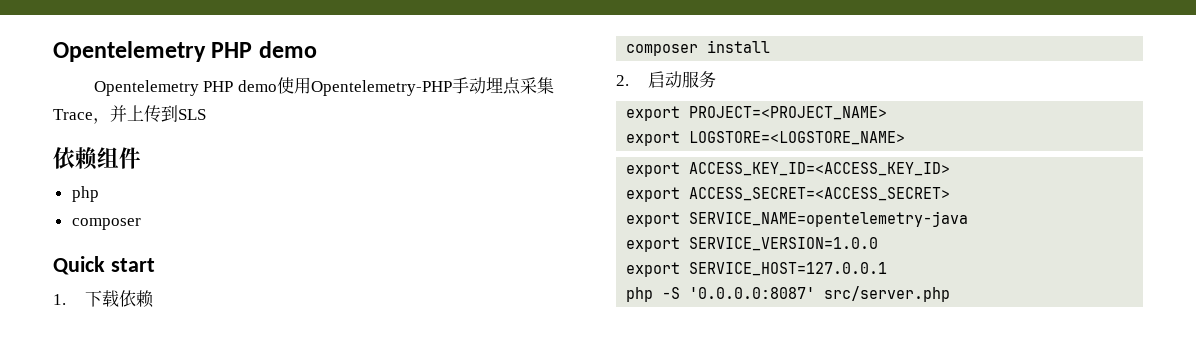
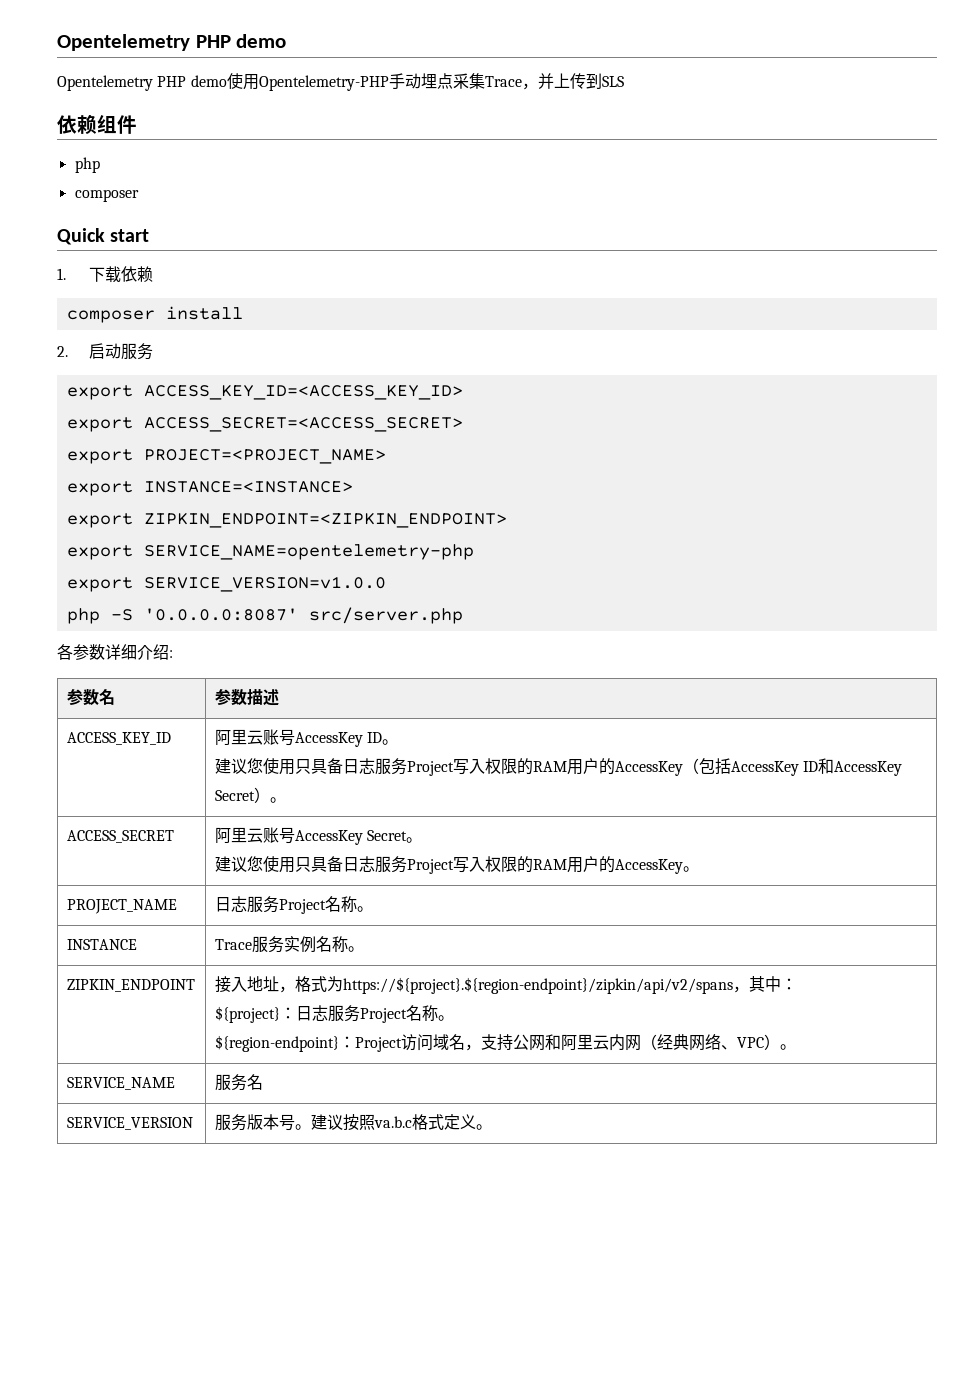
[626,106,888,121] [626,131,906,146] // export PROJECT=<PROJECT_NAME> // export LOGSTORE=<LOGSTORE_NAME> -> (153, 351) none
[689,211,969,227] [626,237,879,252] [626,262,888,277] SERVICE_NAME=opentelemetry-java // export SERVICE_VERSION=1.0.0 // export SERVICE_HOST=127.0.0.1 -> [143,449,386,464] [66,481,353,496] [66,513,507,528] [66,544,474,560] [66,576,386,592] PROJECT=<PROJECT_NAME> // export INSTANCE=<INSTANCE> // export ZIPKIN_ENDPOINT=<ZIPKIN_ENDPOINT> // export SERVICE_NAME=opentelemetry-php // export SERVICE_VERSION=v1.0.0
(951, 294) none -> [57,644,173,660] [66,689,115,706] [214,689,279,706] [66,732,171,745] [214,729,398,747] [214,758,902,776] [214,787,286,803] [66,830,174,843] [214,827,422,845] [214,856,699,874] [66,899,177,914] [214,896,373,914] [66,939,137,950] [214,936,364,953] [66,979,195,992] [214,976,797,994] [214,1005,454,1023] [214,1033,796,1052] [66,1077,175,1090] [214,1074,263,1091] [66,1117,193,1130] [214,1114,492,1131] // 各参数详细介绍: // 参数名 | 参数描述 // ACCESS_KEY_ID | 阿里云账号AccessKey ID。 // 建议您使用只具备日志服务Project写入权限的RAM用户的AccessKey（包括AccessKey ID和AccessKey Secret）。 // ACCESS_SECRET | 阿里云账号AccessKey Secret。 // 建议您使用只具备日志服务Project写入权限的RAM用户的AccessKey。 // PROJECT_NAME | 日志服务Project名称。 // INSTANCE | Trace服务实例名称。 // ZIPKIN_ENDPOINT | 接入地址，格式为https://${project}.${region-endpoint}/zipkin/api/v2/spans，其中： // ${project}：日志服务Project名称。 // ${region-endpoint}：Project访问域名，支持公网和阿里云内网（经典网络、VPC）。 // SERVICE_NAME | 服务名 // SERVICE_VERSION | 服务版本号。建议按照va.b.c格式定义。

